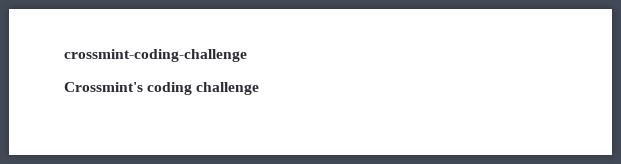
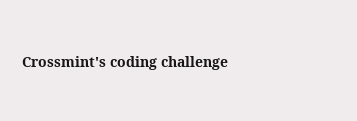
[64,49,247,62] crossmint-coding-challenge // -> (22, 61) none

